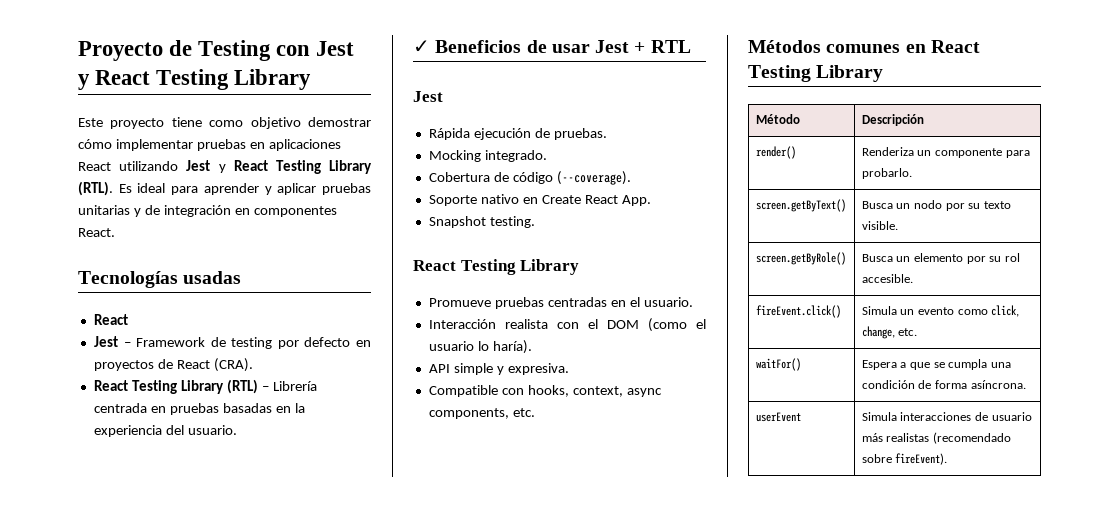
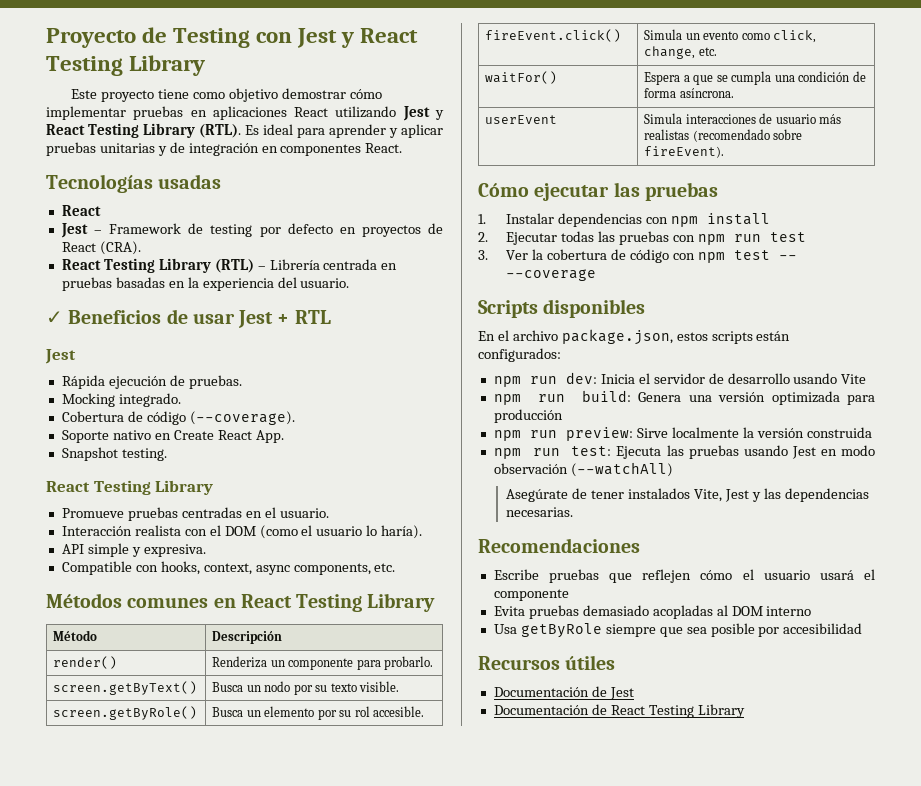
(948, 459) none -> [478,182,718,201] [478,213,771,227] [478,231,807,245] [478,249,797,263] [506,269,597,281] [478,299,646,318] [478,329,791,345] [478,348,561,362] [493,372,867,387] [493,390,875,405] [493,409,563,423] [493,427,872,441] [493,445,876,459] [493,462,673,477] [506,488,869,502] [506,507,574,517] [478,538,640,553] [493,569,875,583] [493,589,569,601] [493,605,812,619] [493,623,863,638] [478,655,616,670] [493,686,634,700] [493,704,745,718] // Cómo ejecutar las pruebas // 1. Instalar dependencias con npm install // 2. Ejecutar todas las pruebas con npm run test // 3. Ver la cobertura de código con npm test -- --coverage // Scripts disponibles // En el archivo package.json, estos scripts están configurados: // npm run dev: Inicia el servidor de desarrollo usando Vite // npm run build: Genera una versión optimizada para producción // npm run preview: Sirve localmente la versión construida // npm run test: Ejecuta las pruebas usando Jest en modo observación (--watchAll) // Asegúrate de tener instalados Vite, Jest y las dependencias necesarias. // Recomendaciones // Escribe pruebas que reflejen cómo el usuario usará el componente // Evita pruebas demasiado acopladas al DOM interno // Usa getByRole siempre que sea posible por accesibilidad // Recursos útiles // Documentación de Jest // Documentación de React Testing Library

